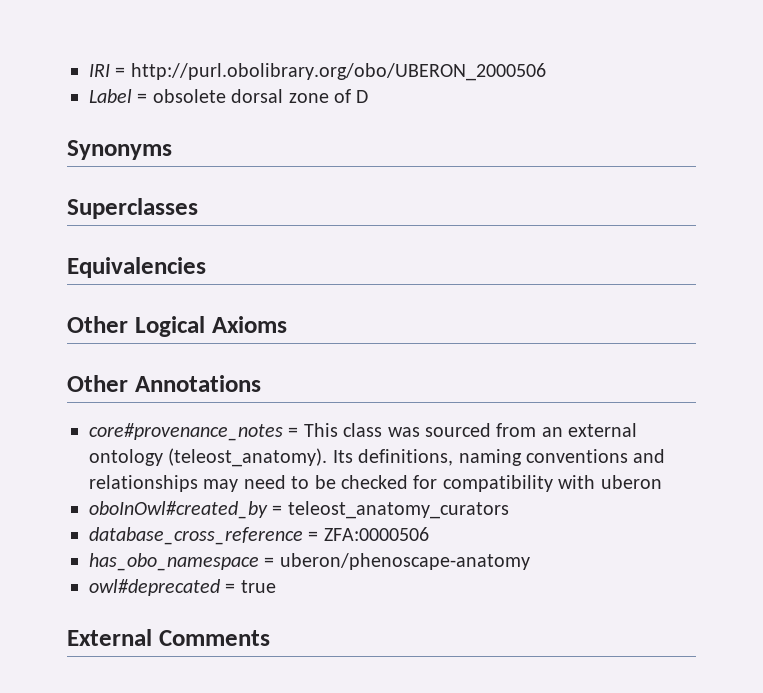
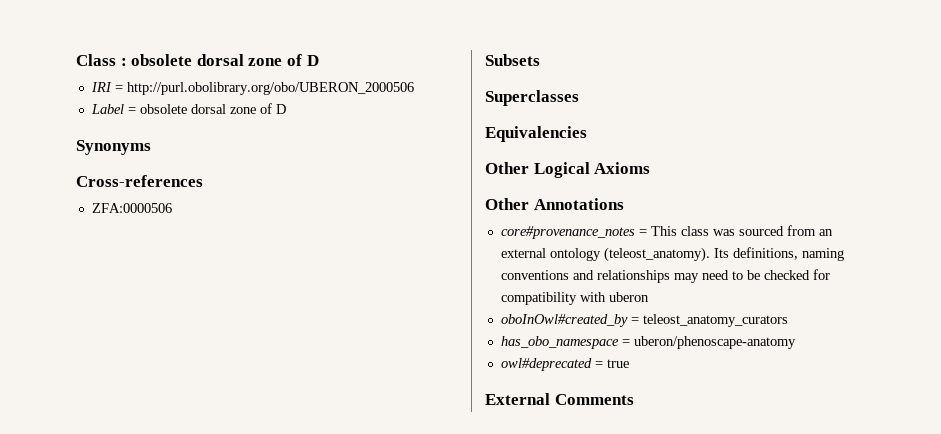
(89, 70) none -> [76,54,319,66] Class : obsolete dorsal zone of D //
(172, 150) none -> [76,175,203,187] [91,203,172,213] [485,54,540,66] // Cross-references // ZFA:0000506 // Subsets
[89,527,429,545] // database_cross_reference = ZFA:0000506 -> (788, 320) none

